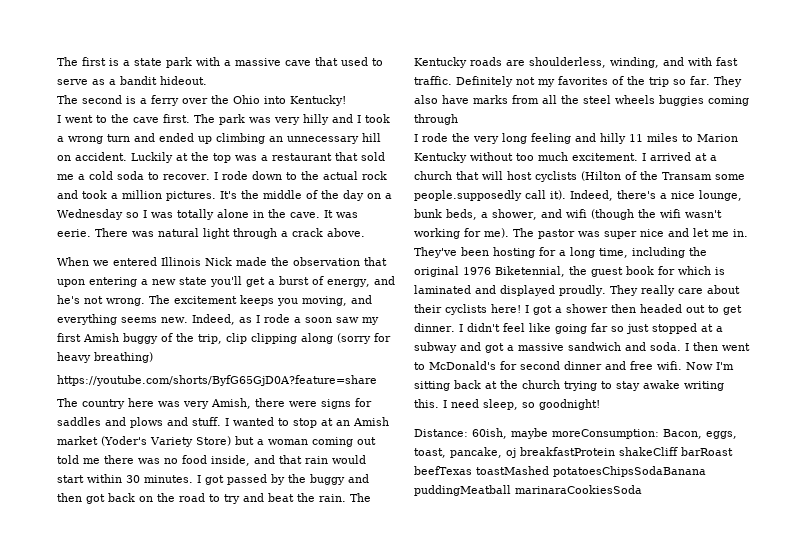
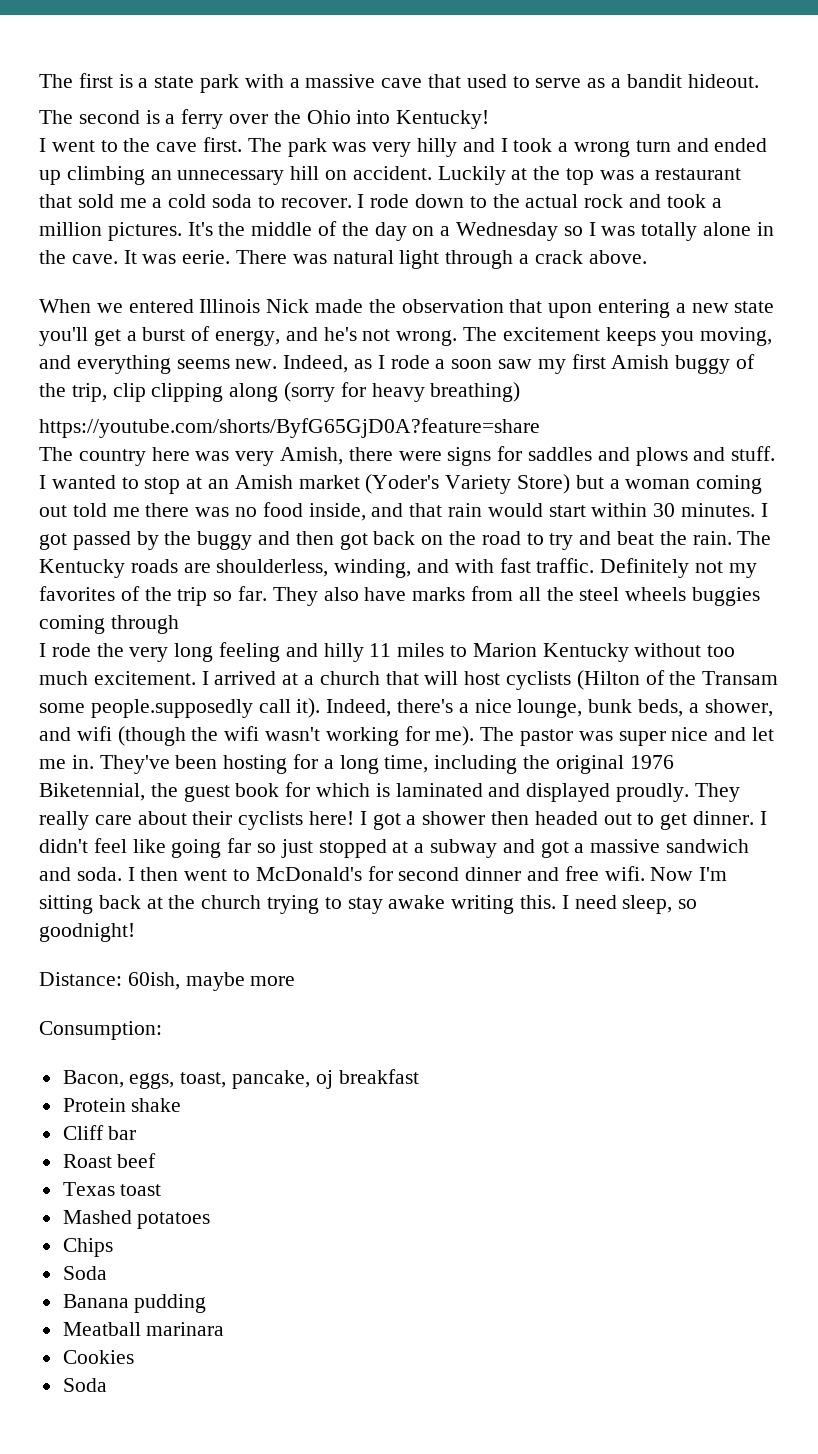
[552,429,659,439] moreConsumption: -> [250,976,296,986] [39,1021,162,1040] more // Consumption: //
[520,447,733,456] [414,466,706,477] [414,485,642,496] breakfastProtein shakeCliff barRoast beefTexas toastMashed potatoesChipsSodaBanana puddingMeatball marinaraCookiesSoda -> [338,1069,419,1084] [62,1098,182,1112] [62,1125,137,1140] [62,1153,157,1168] [62,1182,162,1196] [62,1210,211,1229] [62,1238,113,1257] [62,1266,107,1280] [62,1294,207,1313] [62,1322,225,1336] [62,1350,134,1364] [62,1378,107,1392] breakfast // Protein shake // Cliff bar // Roast beef // Texas toast // Mashed potatoes // Chips // Soda // Banana pudding // Meatball marinara // Cookies // Soda

